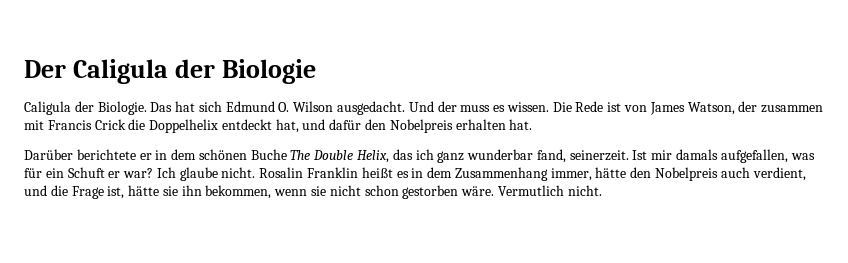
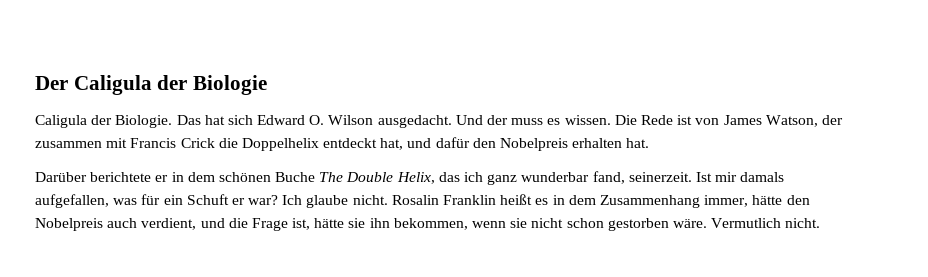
[225,101,275,112] Edmund -> [257,115,306,125] Edward

